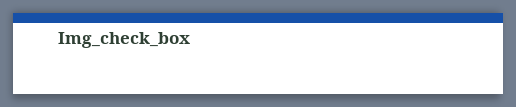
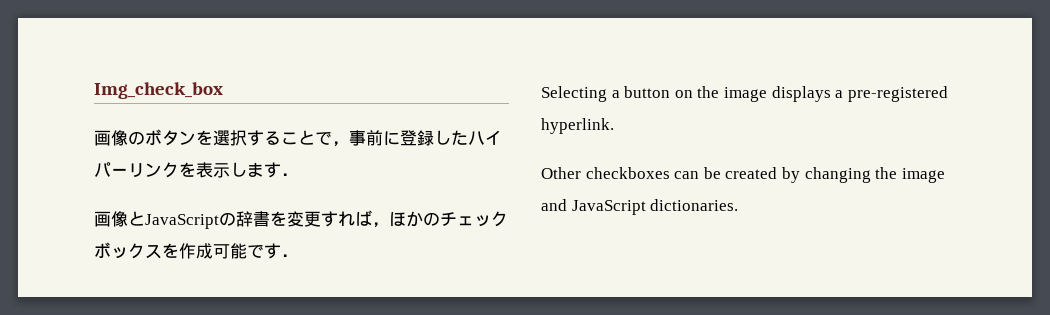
(190, 40) none -> [94,129,502,147] [94,162,298,178] [94,210,508,229] [94,242,298,259] [541,86,948,102] [541,118,614,134] [541,167,945,183] [541,199,739,215] // 画像のボタンを選択することで，事前に登録したハイパーリンクを表示します． // 画像とJavaScriptの辞書を変更すれば，ほかのチェックボックスを作成可能です． // Selecting a button on the image displays a pre-registered hyperlink. // Other checkboxes can be created by changing the image and JavaScript dictionaries.

